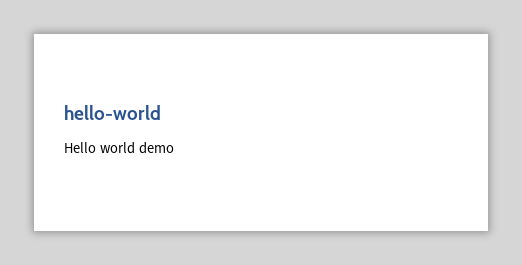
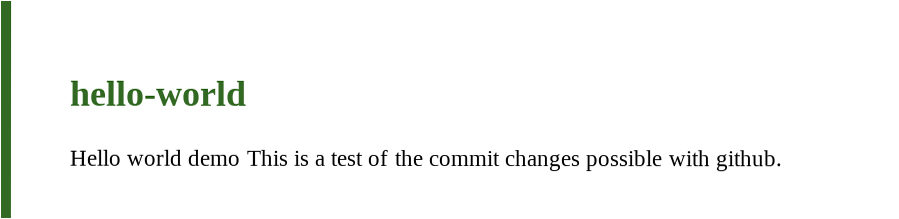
(174, 148) none -> [245,149,782,172] This is a test of the commit changes possible with github.

